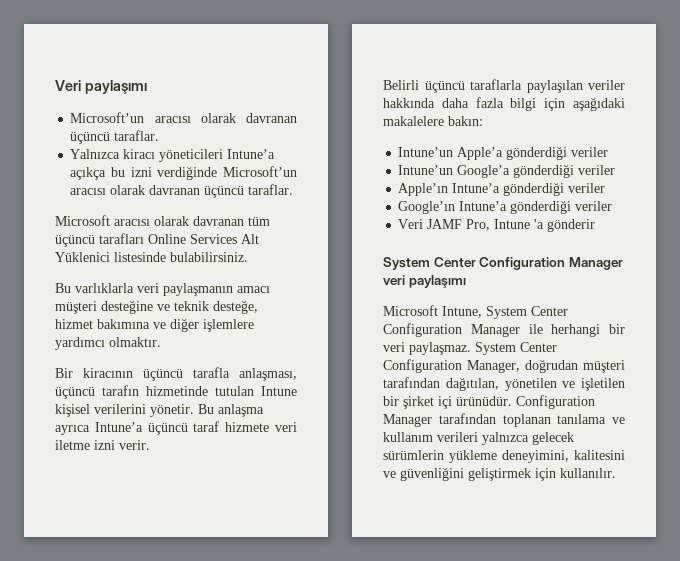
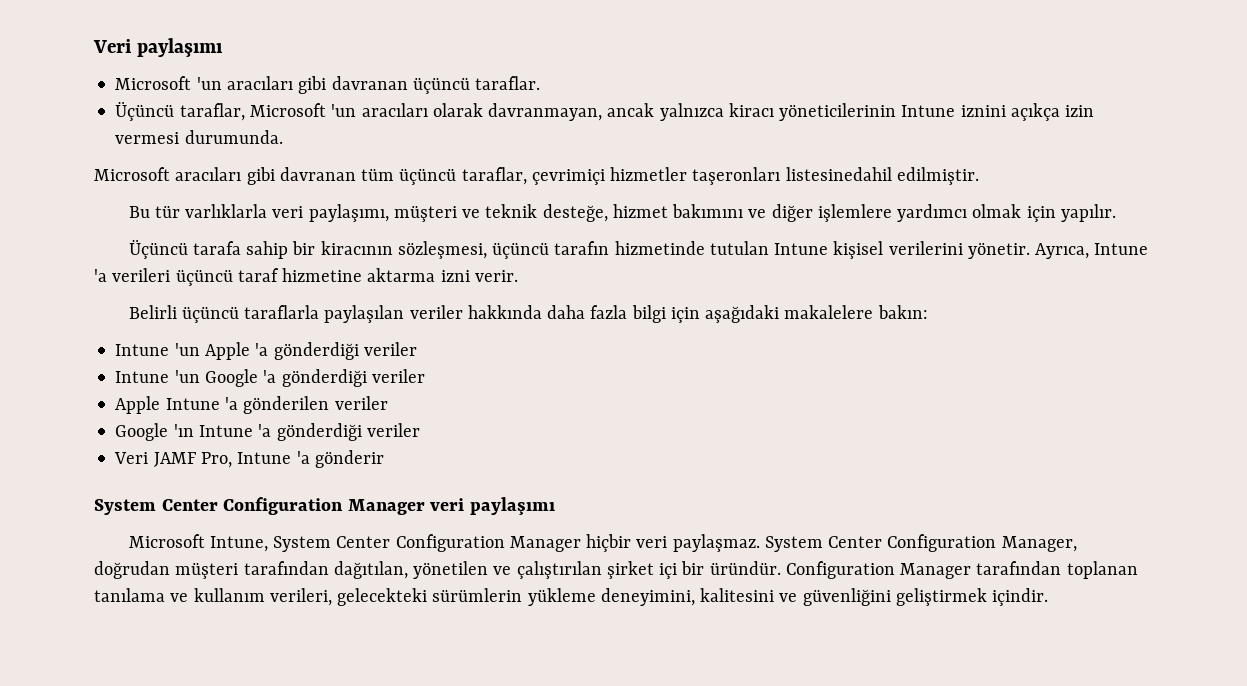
[70,112,297,123] [70,130,160,144] [70,149,276,162] [70,166,297,180] [70,184,294,198] [55,215,189,226] Microsoft’un aracısı olarak davranan üçüncü taraflar. // Yalnızca kiracı yöneticileri Intune’a açıkça bu izni verdiğinde Microsoft’un aracısı olarak davranan üçüncü taraflar. // Microsoft aracısı olarak -> [115,76,541,94] [115,101,1095,121] [115,130,283,144] [94,167,275,185] Microsoft 'un aracıları gibi davranan üçüncü taraflar. // Üçüncü taraflar, Microsoft 'un aracıları olarak davranmayan, ancak yalnızca kiracı yöneticilerinin Intune iznini açıkça izin vermesi durumunda. // Microsoft aracıları gibi
[99,233,259,244] [55,252,248,262] [55,283,71,293] tarafları Online Services Alt Yüklenici listesinde bulabilirsiniz. // Bu -> [461,167,979,185] [128,205,180,218] taraflar, çevrimiçi hizmetler taşeronları listesinedahil edilmiştir. // Bu tür
[163,283,270,296] [55,300,153,314] paylaşmanın amacı müşteri desteğine -> [308,204,457,222] paylaşımı, müşteri
[97,319,150,329] bakımına -> [672,204,744,218] bakımını
[109,337,161,347] [55,367,297,381] olmaktır. // Bir kiracının üçüncü tarafla anlaşması, -> [972,204,1116,222] [128,239,487,259] olmak için yapılır. // Üçüncü tarafa sahip bir kiracının sözleşmesi,
[198,404,264,417] [55,421,297,435] [55,440,90,450] Bu anlaşma ayrıca Intune’a üçüncü taraf hizmete veri iletme -> [1035,243,1149,259] [94,268,436,286] Ayrıca, Intune 'a verileri üçüncü taraf hizmetine aktarma
[398,146,609,160] [398,164,616,178] [398,182,606,196] [398,201,508,214] Intune’un Apple’a gönderdiği veriler // Intune’un Google’a gönderdiği veriler // Apple’ın Intune’a gönderdiği veriler // Google’ın Intune’a -> [115,342,417,360] [115,369,425,387] [115,396,388,414] [115,423,272,441] Intune 'un Apple 'a gönderdiği veriler // Intune 'un Google 'a gönderdiği veriler // Apple Intune 'a gönderilen veriler // Google 'ın Intune 'a
[528,324,625,337] ile herhangi bir -> [586,534,632,552] hiçbir
[581,378,625,391] [383,396,512,409] işletilen bir şirket içi ürünüdür. -> [516,561,781,579] çalıştırılan şirket içi bir üründür.
[437,432,574,445] verileri yalnızca gelecek -> [269,588,428,606] verileri, gelecekteki
[535,468,616,481] için kullanılır. -> [992,588,1049,606] içindir.

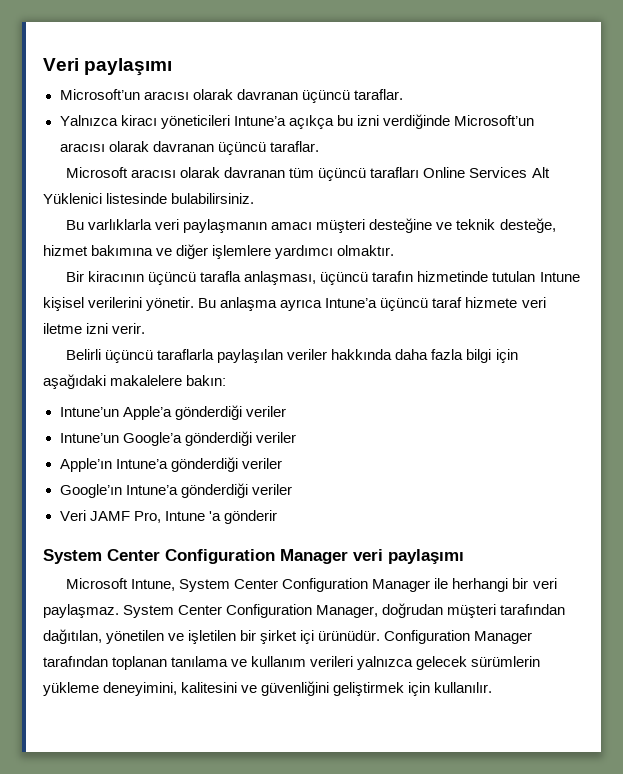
[115,76,541,94] [115,101,1095,121] [115,130,283,144] [94,167,275,185] Microsoft 'un aracıları gibi davranan üçüncü taraflar. // Üçüncü taraflar, Microsoft 'un aracıları olarak davranmayan, ancak yalnızca kiracı yöneticilerinin Intune iznini açıkça izin vermesi durumunda. // Microsoft aracıları gibi -> [59,89,403,103] [59,114,534,129] [59,141,319,155] [66,167,221,178] Microsoft’un aracısı olarak davranan üçüncü taraflar. // Yalnızca kiracı yöneticileri Intune’a açıkça bu izni verdiğinde Microsoft’un aracısı olarak davranan üçüncü taraflar. // Microsoft aracısı olarak
[461,167,979,185] [128,205,180,218] taraflar, çevrimiçi hizmetler taşeronları listesinedahil edilmiştir. // Bu tür -> [370,167,550,178] [43,193,255,204] [66,220,85,230] tarafları Online Services Alt Yüklenici listesinde bulabilirsiniz. // Bu
[308,204,457,222] paylaşımı, müşteri -> [183,218,433,233] paylaşmanın amacı müşteri desteğine
[672,204,744,218] bakımını -> [91,245,154,256] bakımına
[972,204,1116,222] [128,239,487,259] olmak için yapılır. // Üçüncü tarafa sahip bir kiracının sözleşmesi, -> [337,245,395,256] [66,271,317,285] olmaktır. // Bir kiracının üçüncü tarafla anlaşması,
[1035,243,1149,259] [94,268,436,286] Ayrıca, Intune 'a verileri üçüncü taraf hizmetine aktarma -> [198,297,546,311] [43,323,82,334] Bu anlaşma ayrıca Intune’a üçüncü taraf hizmete veri iletme
[115,342,417,360] [115,369,425,387] [115,396,388,414] [115,423,272,441] Intune 'un Apple 'a gönderdiği veriler // Intune 'un Google 'a gönderdiği veriler // Apple Intune 'a gönderilen veriler // Google 'ın Intune 'a -> [59,405,286,420] [59,431,296,446] [59,457,282,472] [59,484,178,498] Intune’un Apple’a gönderdiği veriler // Intune’un Google’a gönderdiği veriler // Apple’ın Intune’a gönderdiği veriler // Google’ın Intune’a
[586,534,632,552] hiçbir -> [434,578,529,592] ile herhangi bir
[516,561,781,579] çalıştırılan şirket içi bir üründür. -> [188,630,381,644] işletilen bir şirket içi ürünüdür.
[269,588,428,606] verileri, gelecekteki -> [310,656,468,670] verileri yalnızca gelecek
[992,588,1049,606] içindir. -> [408,682,493,696] için kullanılır.

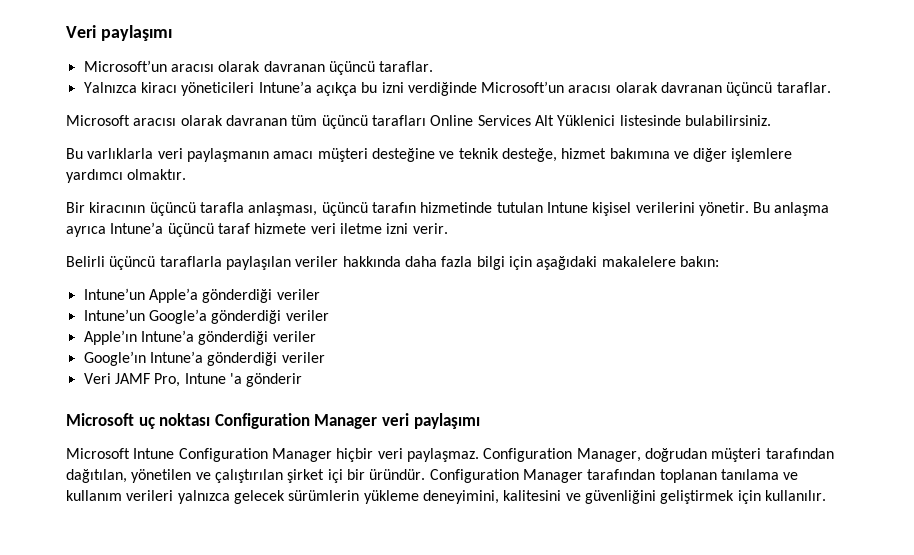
[43,549,160,564] System Center -> [66,413,211,429] Microsoft uç noktası
[131,578,557,592] [43,604,223,618] Intune, System Center Configuration Manager ile herhangi bir veri paylaşmaz. System Center -> [133,448,479,462] Intune Configuration Manager hiçbir veri paylaşmaz.
[188,630,381,644] işletilen bir şirket içi ürünüdür. -> [214,469,426,483] çalıştırılan şirket içi bir üründür.

